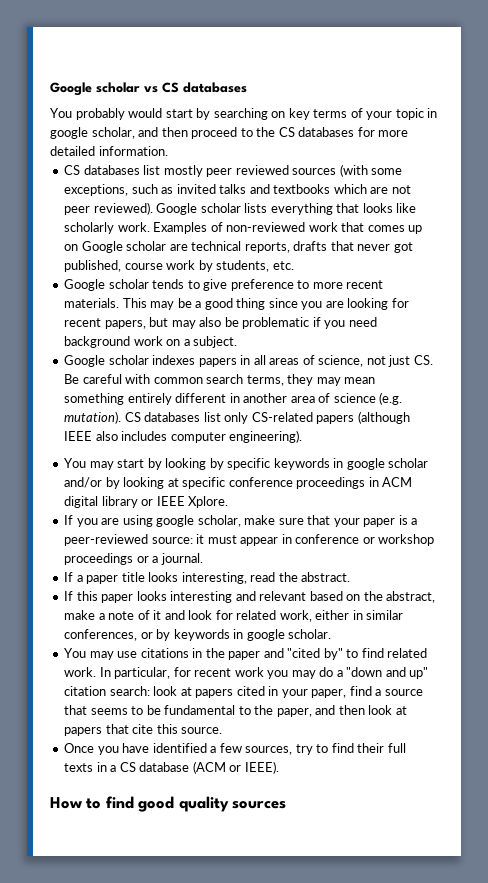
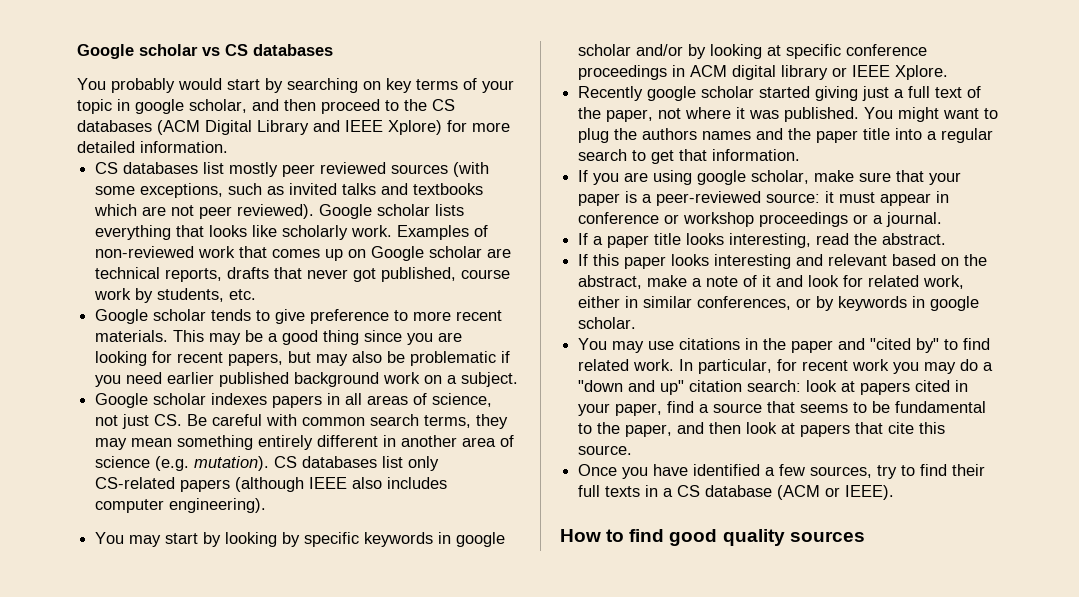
(355, 132) none -> [157,120,442,135] (ACM Digital Library and IEEE Xplore)
(377, 322) none -> [167,372,290,387] earlier published
(229, 502) none -> [578,86,982,101] [578,107,999,122] [578,128,994,143] [578,149,801,164] // Recently google scholar started giving just a full text of the paper, not where it was published. You might want to plug the authors names and the paper title into a regular search to get that information.

